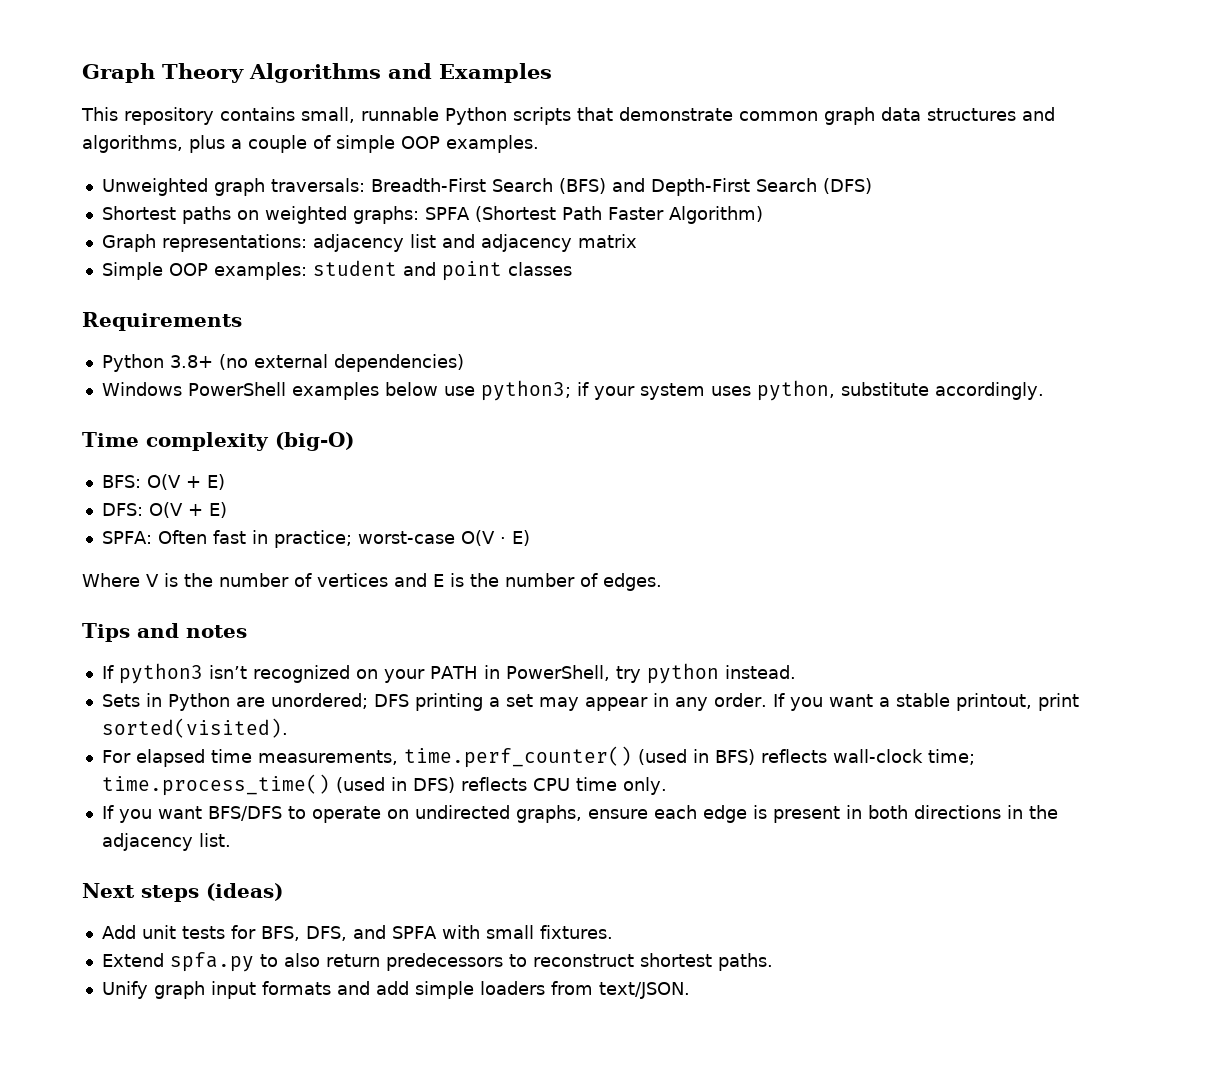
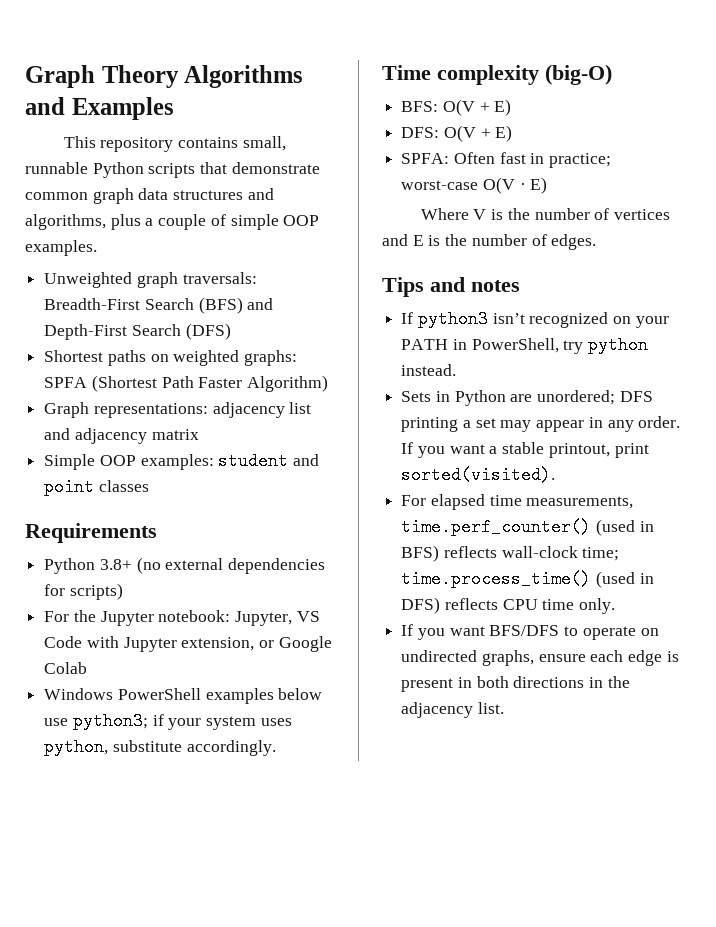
[333,354,464,372] dependencies) -> [228,558,326,574] [44,583,123,600] [44,610,320,626] [44,636,332,652] [44,662,88,674] dependencies for scripts) // For the Jupyter notebook: Jupyter, VS Code with Jupyter extension, or Google Colab
[82,883,283,902] [101,925,613,941] [101,952,773,972] [101,981,690,999] // Next steps (ideas) // Add unit tests for BFS, DFS, and SPFA with small fixtures. // Extend spfa.py to also return predecessors to reconstruct shortest paths. // Unify graph input formats and add simple loaders from text/JSON. -> (504, 708) none

